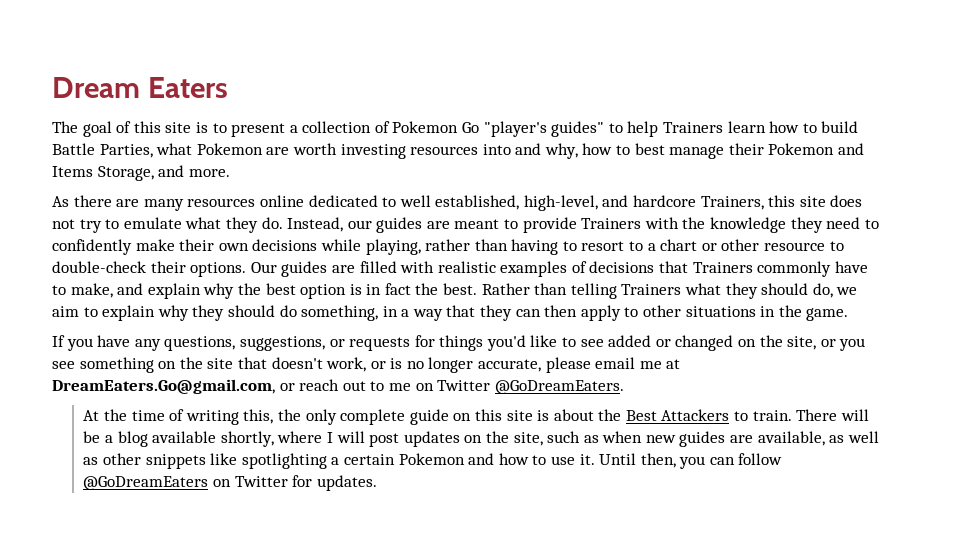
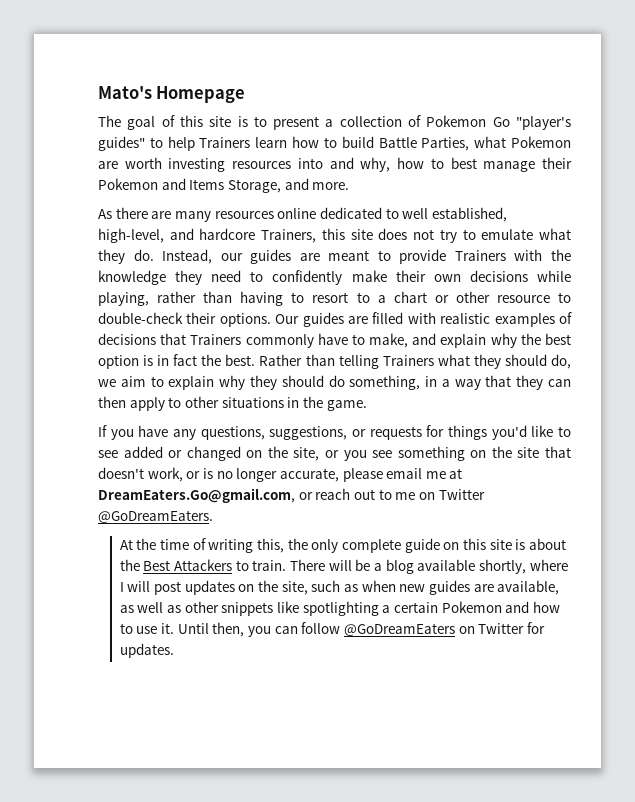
[52,77,229,98] Dream Eaters -> [98,86,246,103] Mato's Homepage

